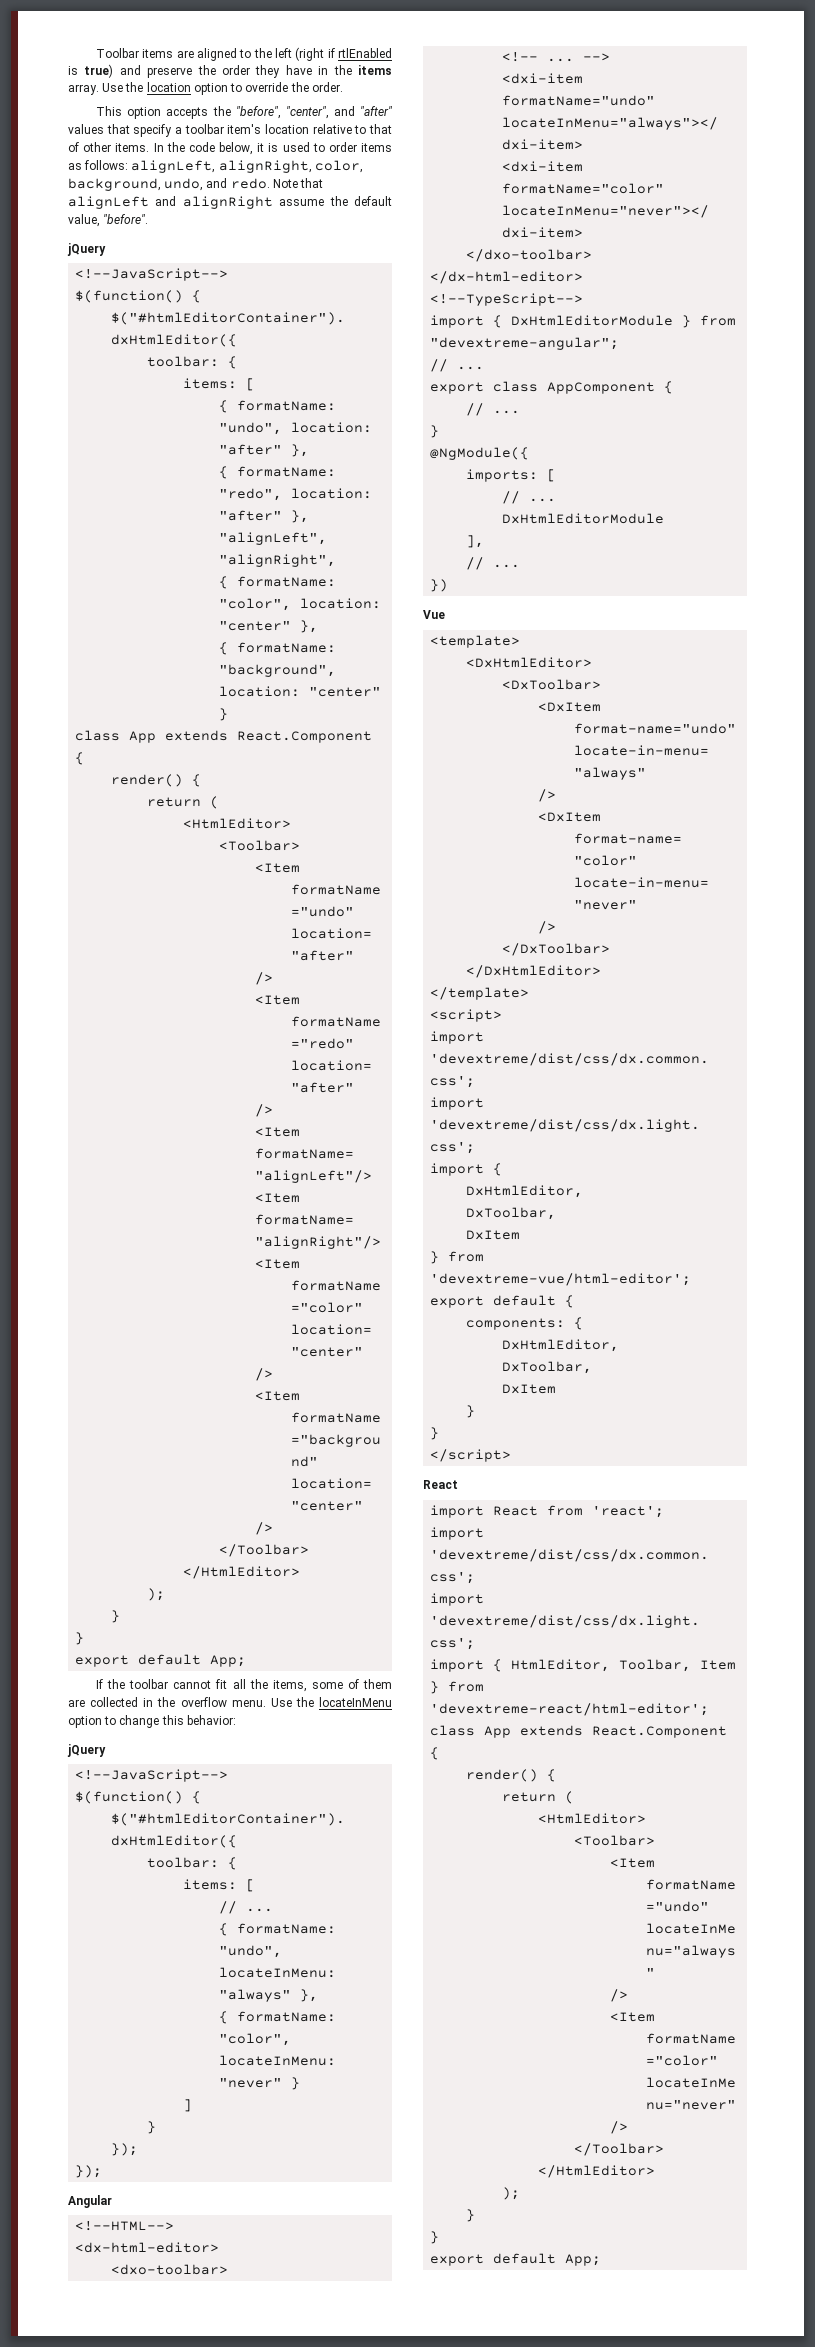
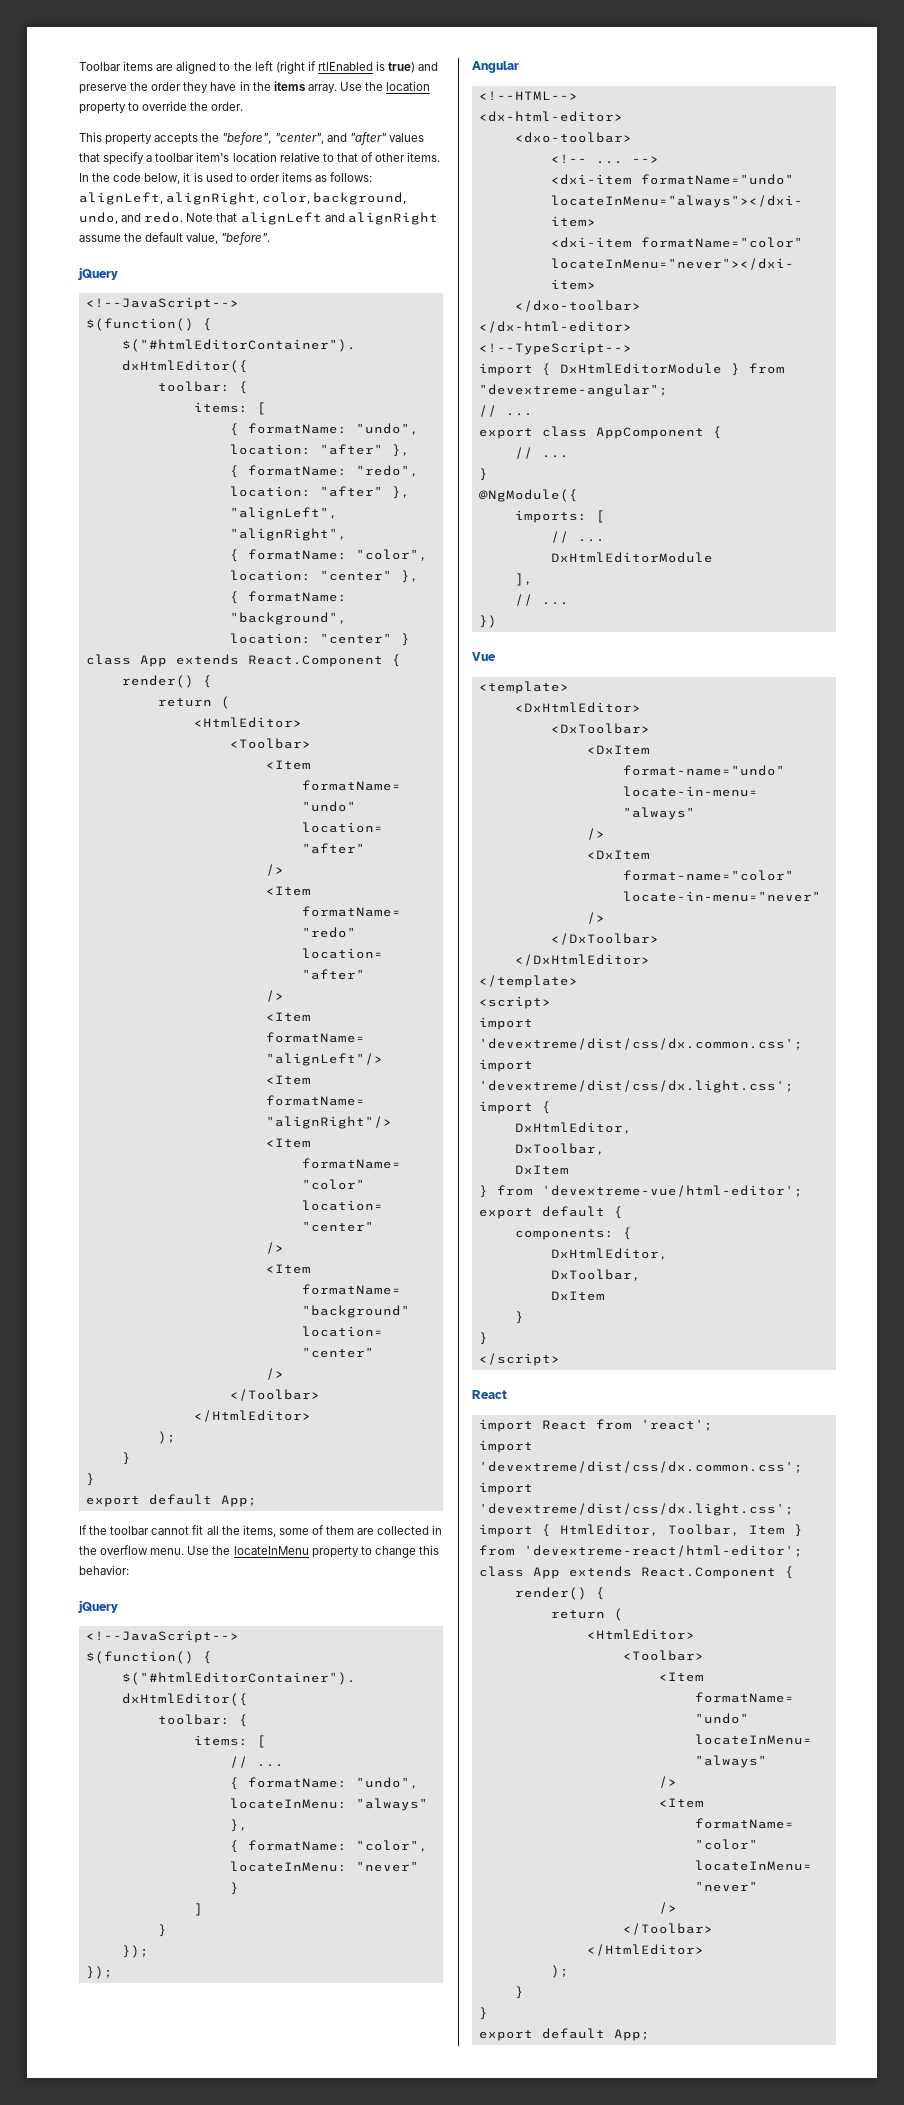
[193,83,228,95] option -> [79,102,126,114] property
[127,107,162,119] option -> [105,133,153,145] property
[68,1716,102,1728] option -> [311,1546,359,1558] property

